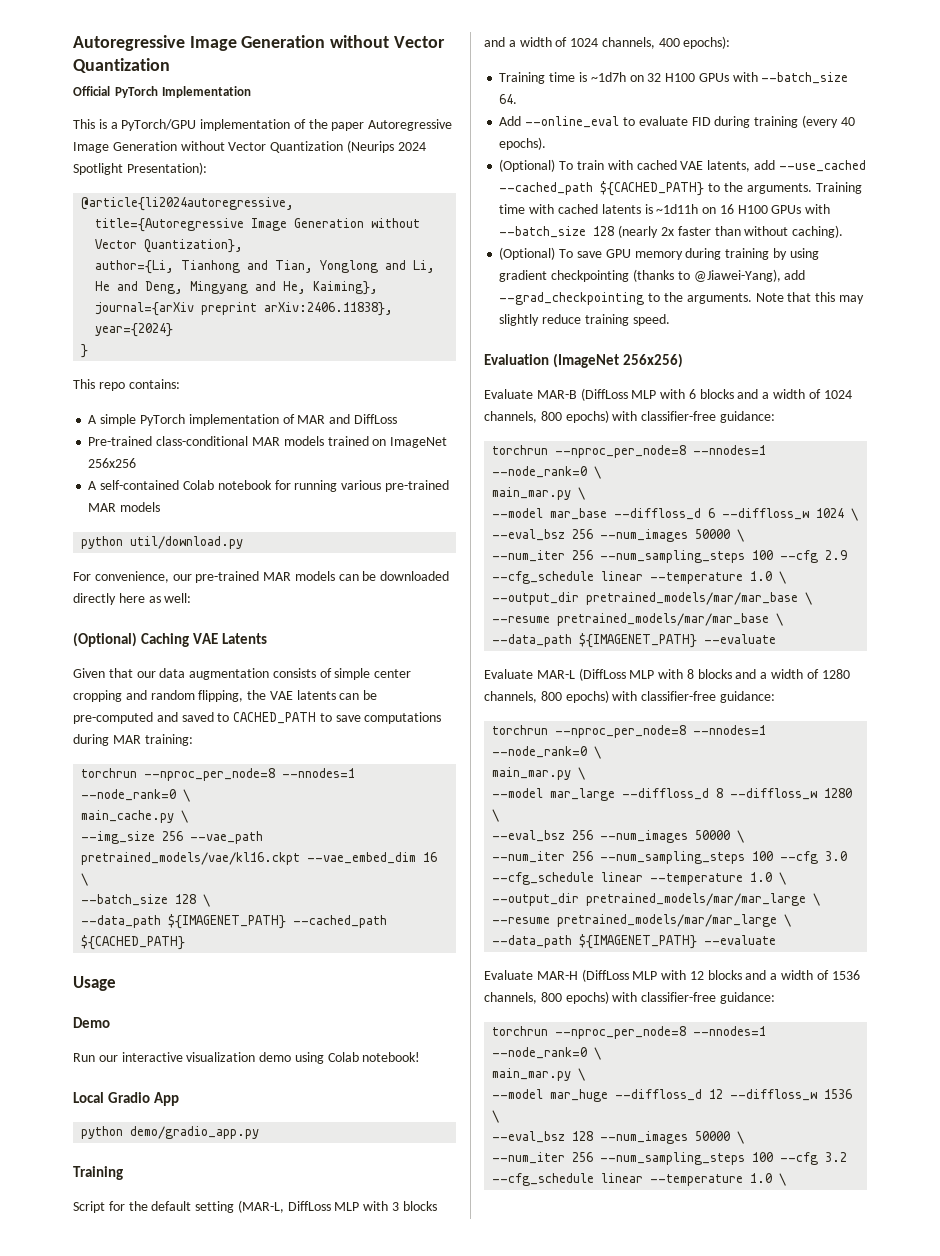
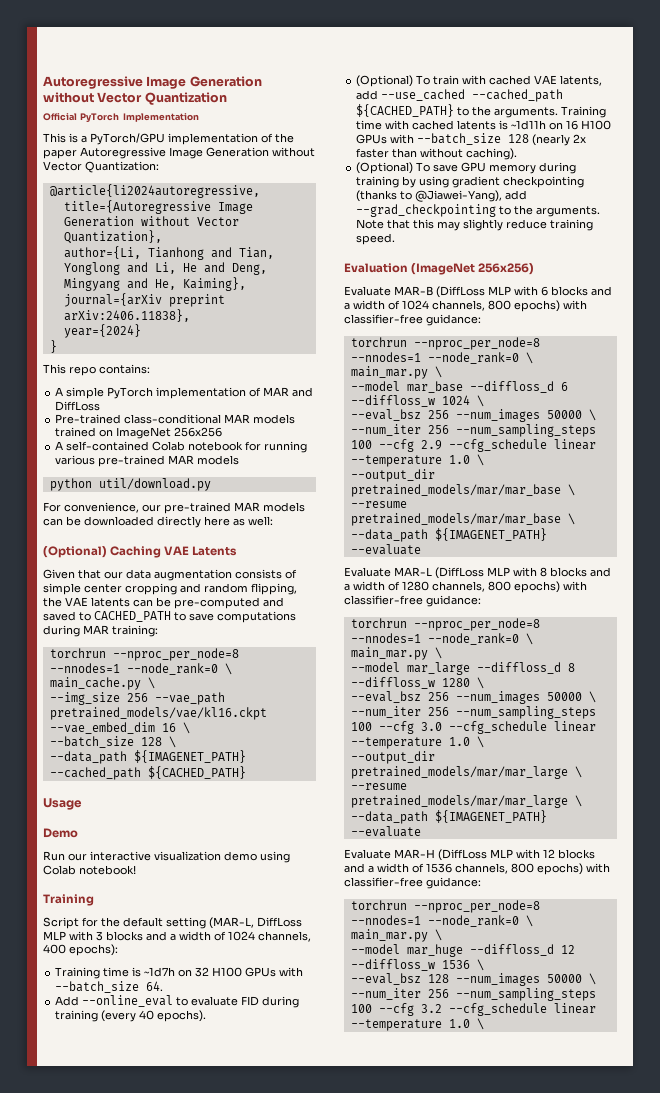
[270,140,426,153] [73,162,207,175] Quantization (Neurips 2024 Spotlight Presentation): -> [85,161,159,173] Quantization:
[73,1092,180,1106] [81,1126,260,1139] // Local Gradio App // python demo/gradio_app.py -> (136, 870) none

